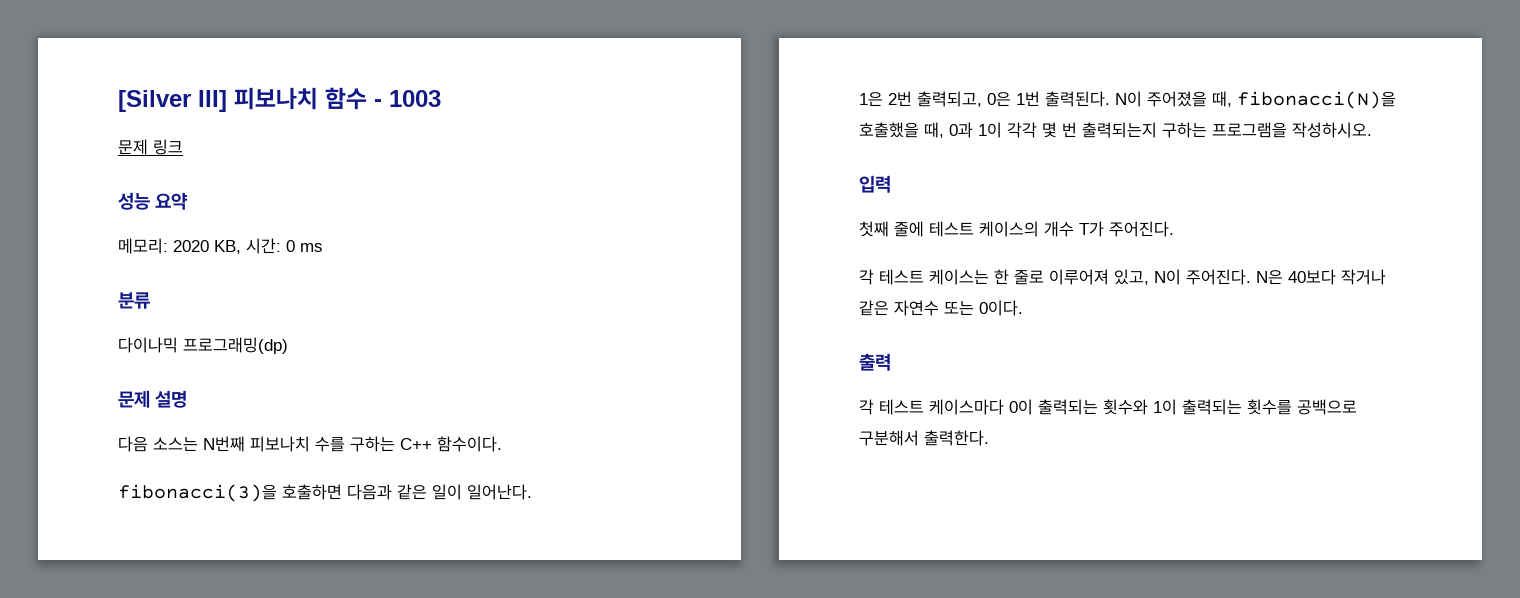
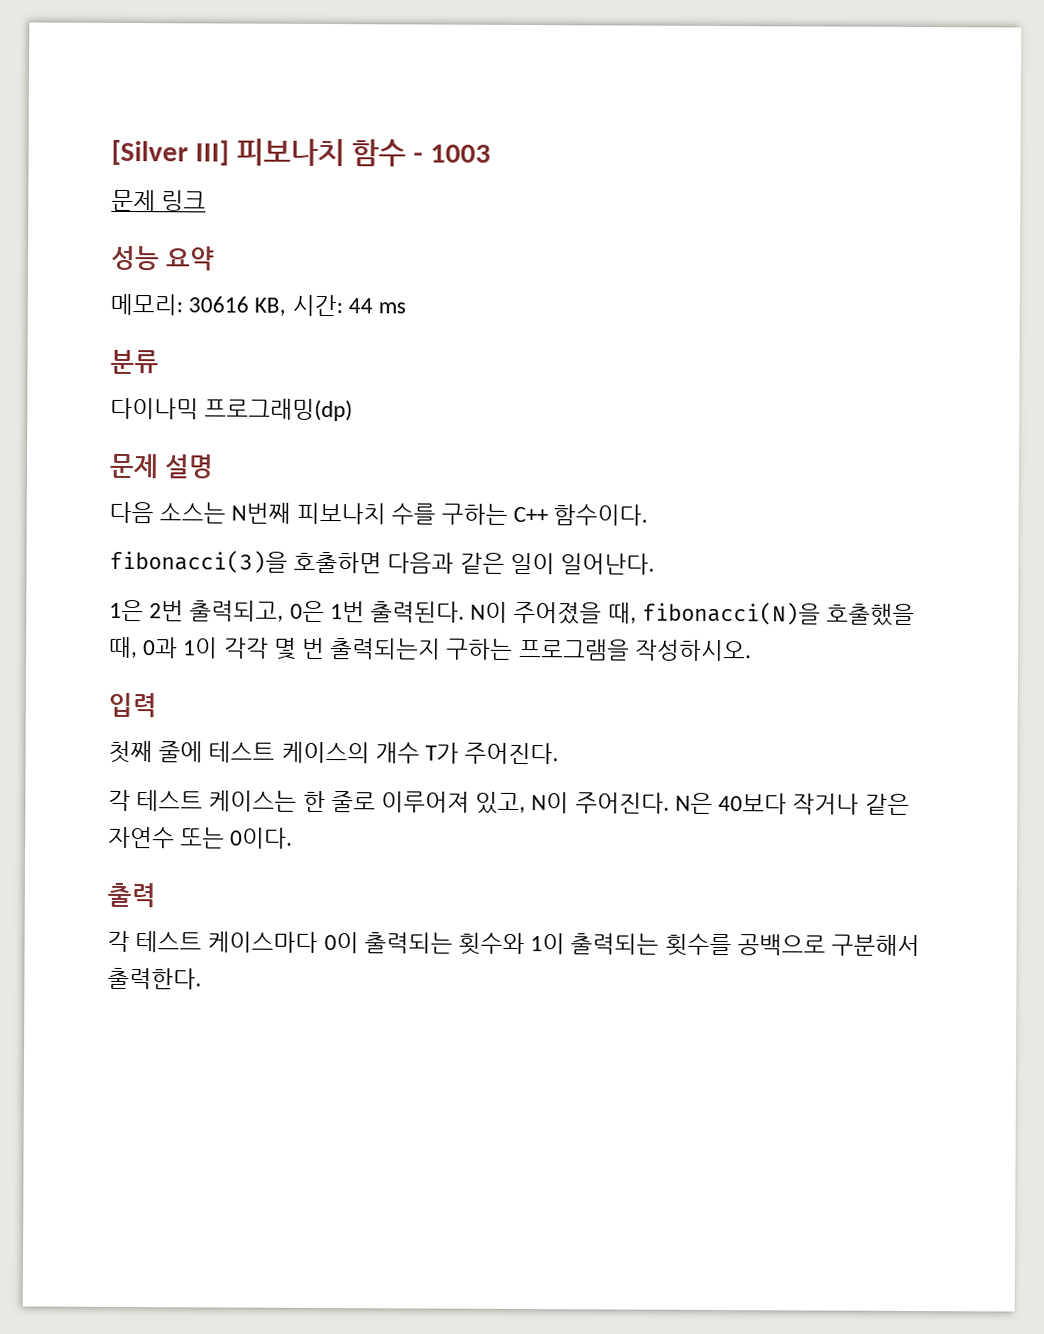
[173,240,209,252] 2020 -> [188,296,250,313] 30616
[286,240,295,252] 0 -> [347,298,373,314] 44

